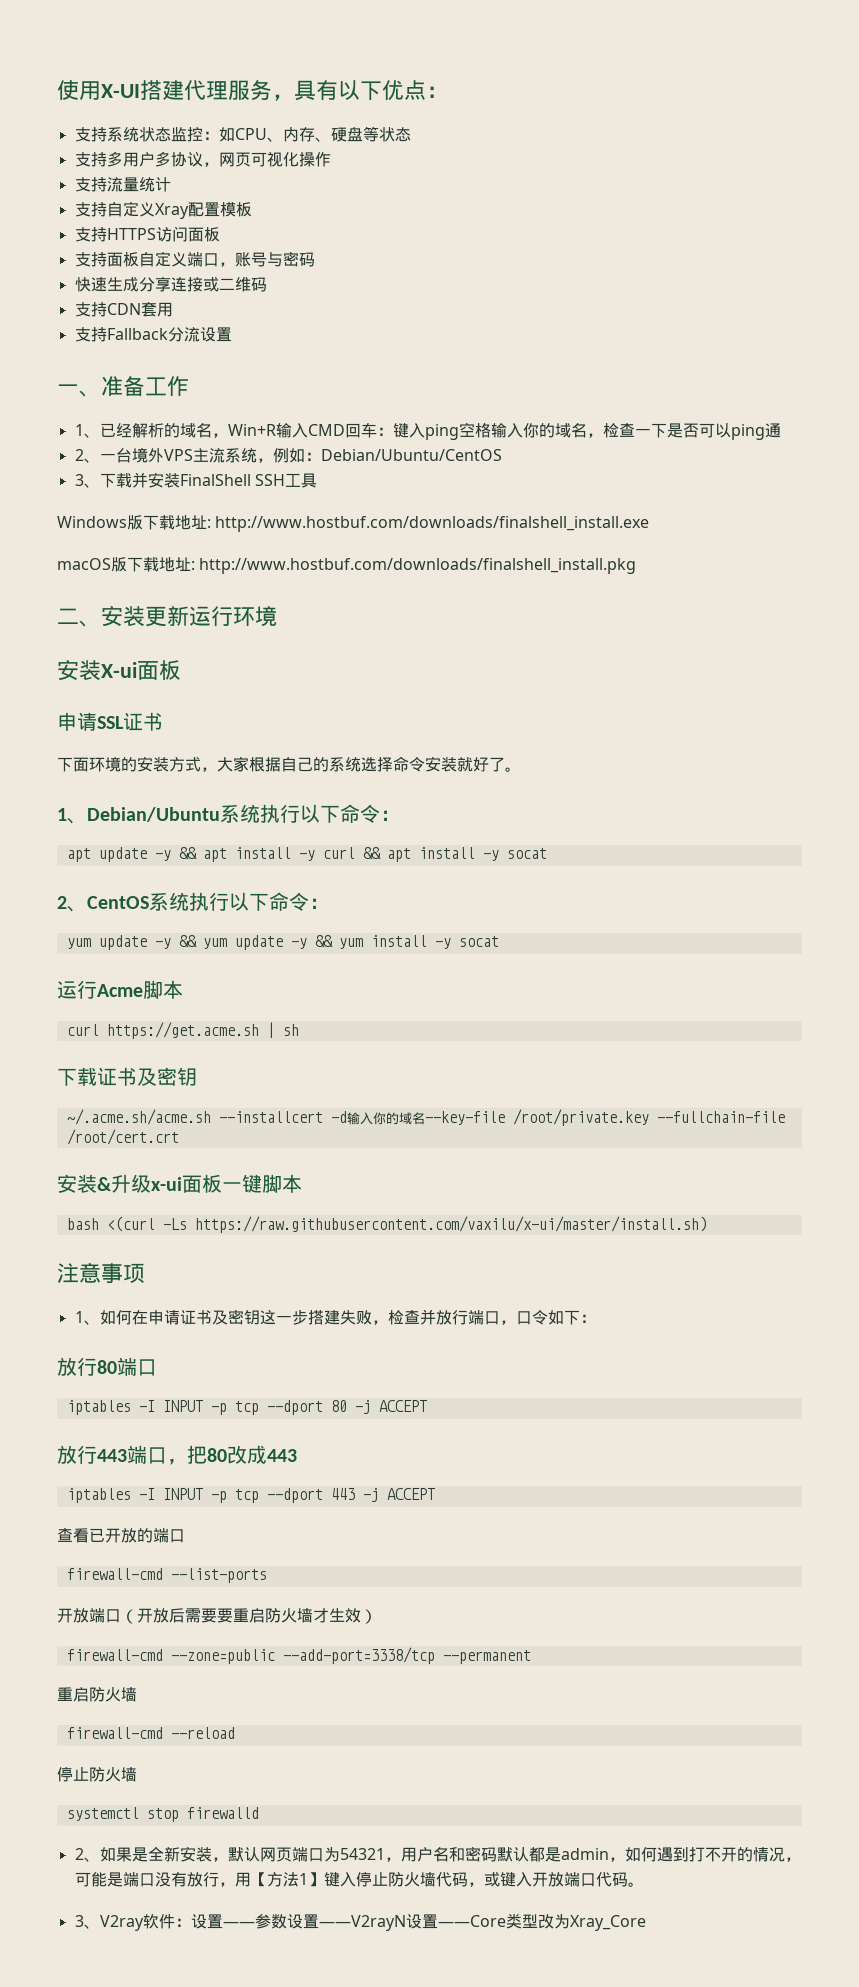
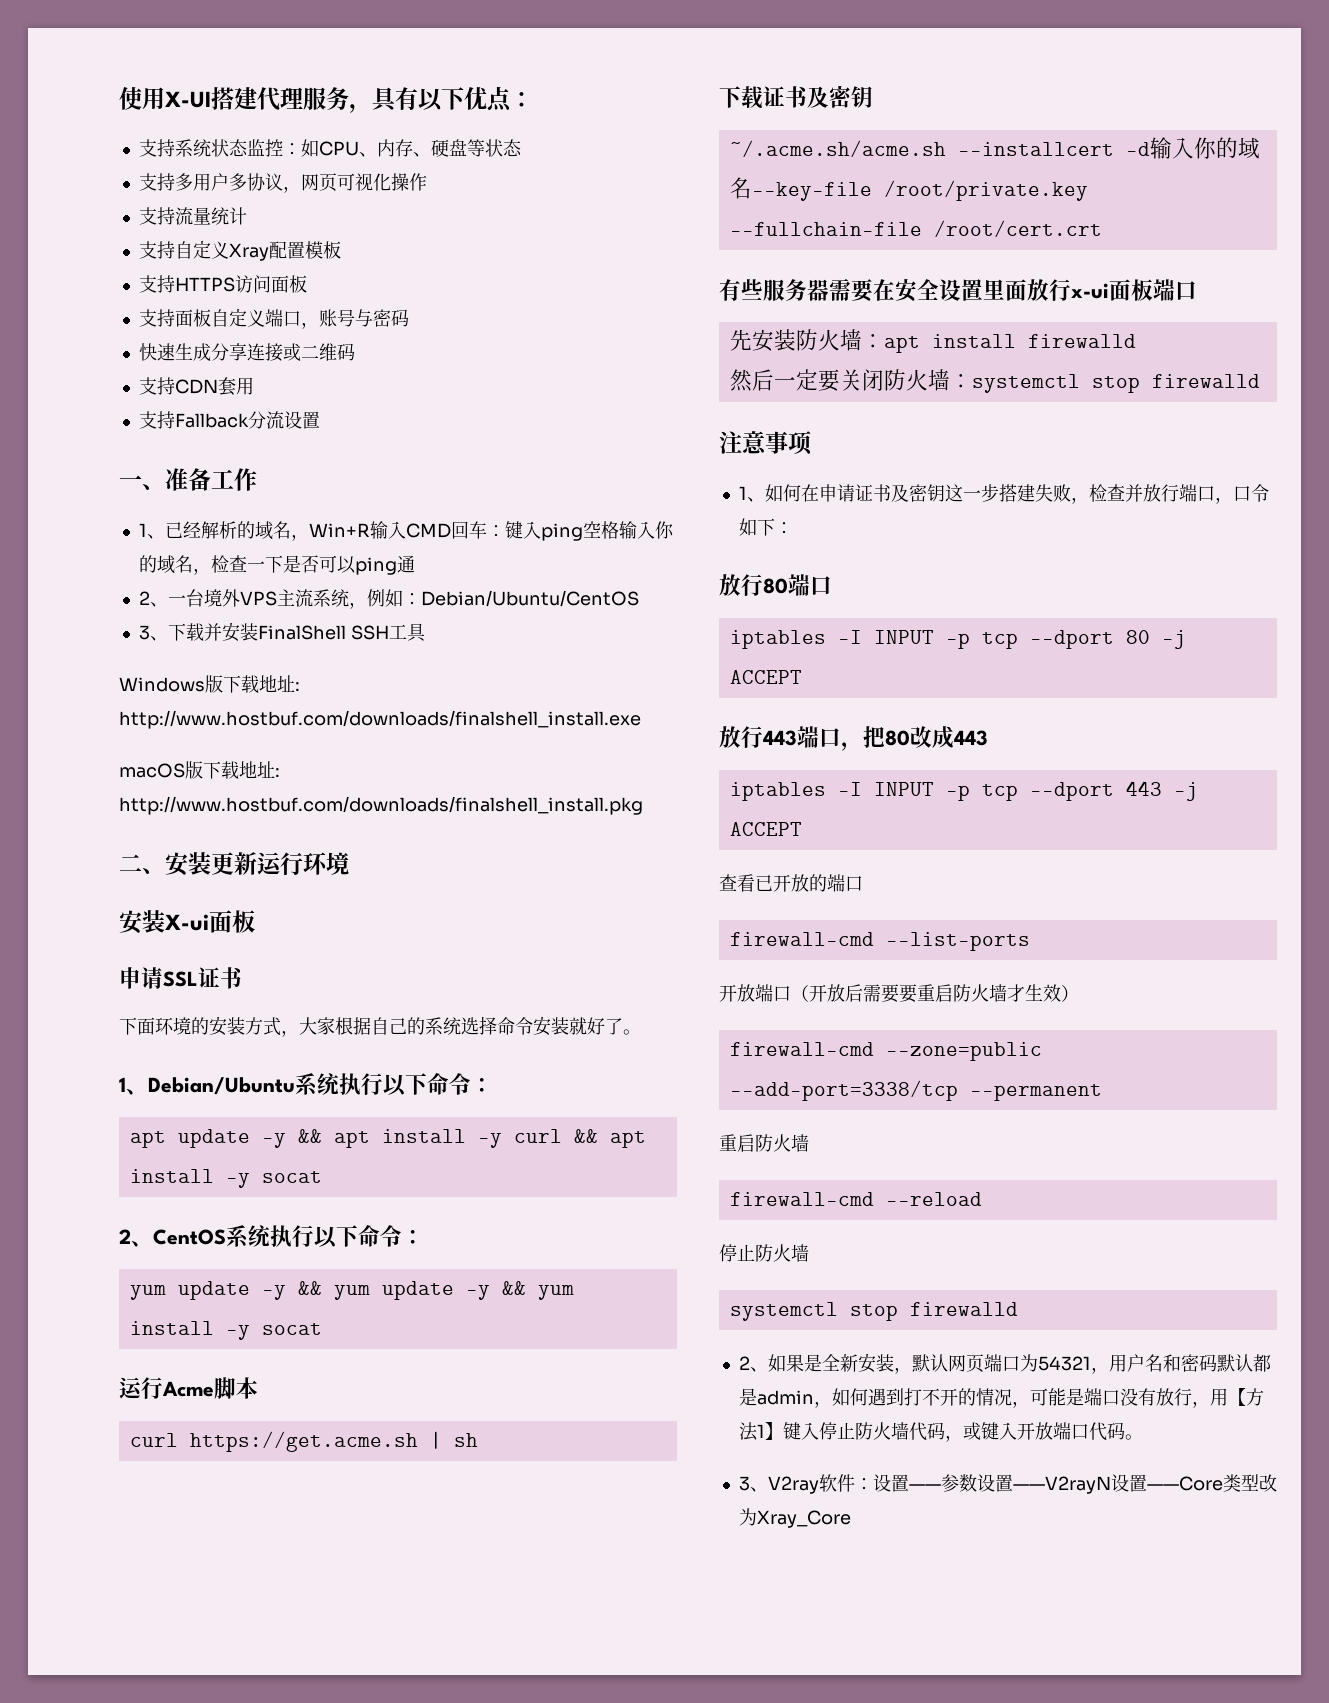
[57,1174,302,1193] [66,1216,707,1233] 安装&升级x-ui面板一键脚本 // bash <(curl -Ls https://raw.githubusercontent.com/vaxilu/x-ui/master/install.sh) -> [719,278,1197,302] [729,329,1136,353] [729,369,1260,393] 有些服务器需要在安全设置里面放行x-ui面板端口 // 先安装防火墙：apt install firewalld // 然后一定要关闭防火墙：systemctl stop firewalld

